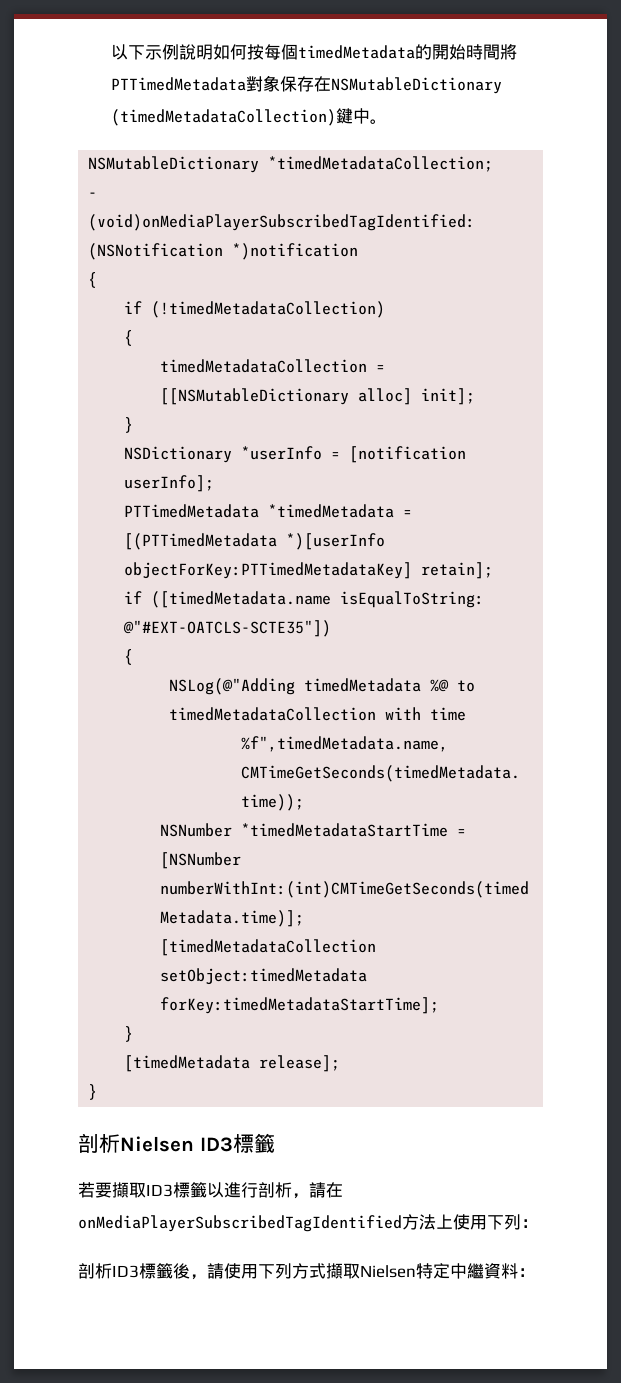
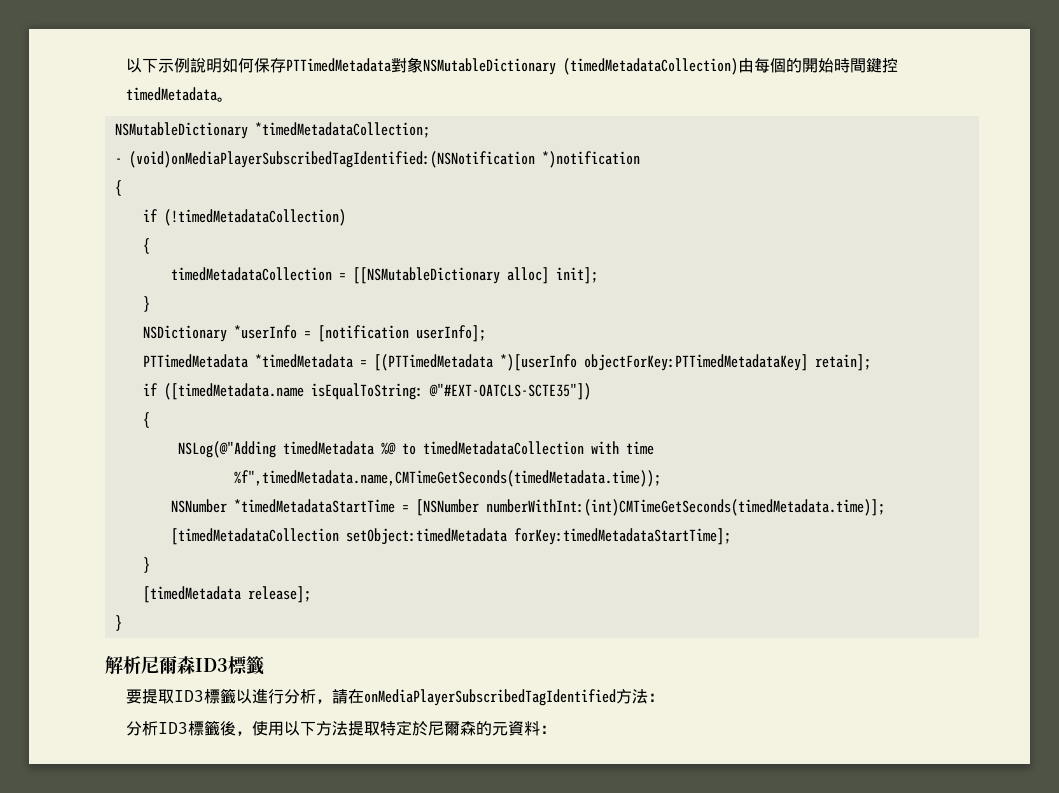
[247,44,518,60] [111,75,503,94] [111,108,371,126] 按每個timedMetadata的開始時間將PTTimedMetadata對象保存在NSMutableDictionary (timedMetadataCollection)鍵中 -> [254,57,899,75] [126,87,218,101] 保存PTTimedMetadata對象NSMutableDictionary (timedMetadataCollection)由每個的開始時間鍵控timedMetadata
[78,1133,194,1153] 剖析Nielsen -> [105,655,195,674] 解析尼爾森
[78,1182,129,1198] 若要擷 -> [126,689,159,704] 要提
[258,1182,275,1198] 剖 -> [284,689,301,704] 分
[436,1214,521,1230] 上使用下列 -> (649, 696) none
[78,1263,95,1279] 剖 -> [126,721,143,736] 分
[207,1263,484,1279] 請使用下列方式擷取Nielsen特定中繼 -> [252,720,509,736] 使用以下方法提取特定於尼爾森的元

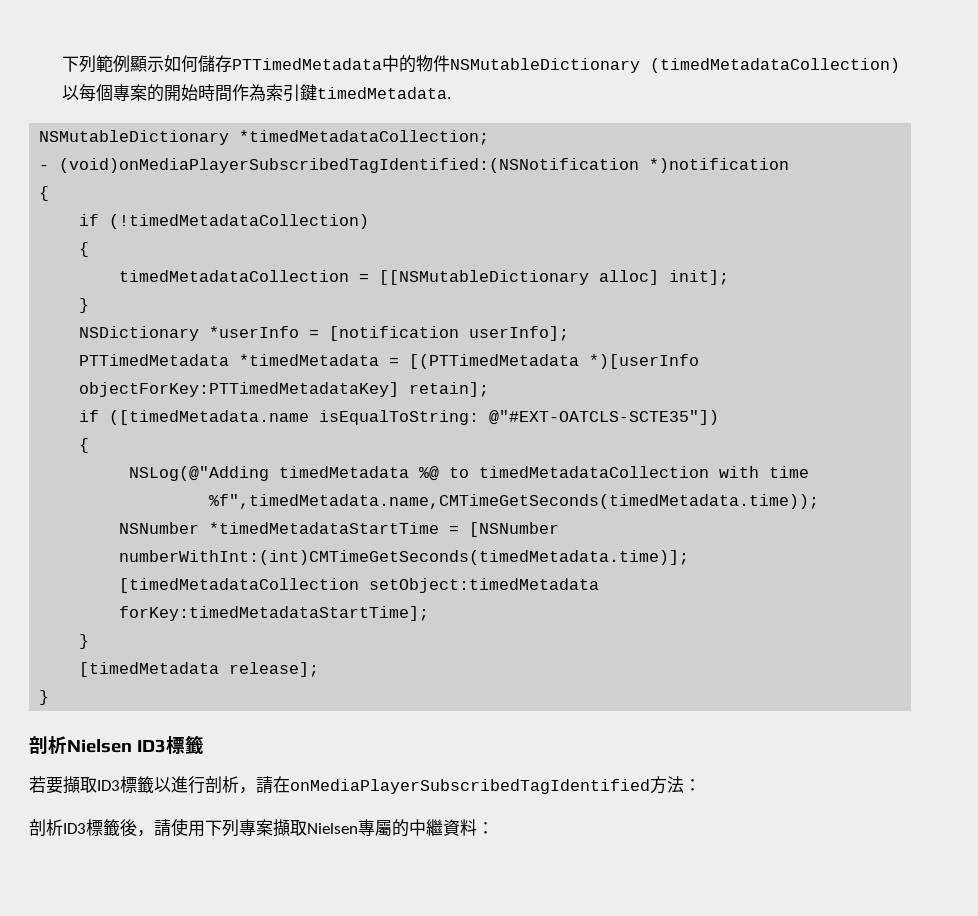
[126,57,899,75] [126,87,234,102] 以下示例說明如何保存PTTimedMetadata對象NSMutableDictionary (timedMetadataCollection)由每個的開始時間鍵控timedMetadata。 -> [61,55,900,73] [61,84,451,102] 下列範例顯示如何儲存PTTimedMetadata中的物件NSMutableDictionary (timedMetadataCollection)以每個專案的開始時間作為索引鍵timedMetadata.
[105,655,195,674] 解析尼爾森 -> [29,736,132,754] 剖析Nielsen
[126,689,159,704] 要提 -> [29,776,80,794] 若要擷
[284,689,301,704] 分 -> [205,776,222,794] 剖
[126,721,143,736] 分 -> [29,819,46,837] 剖
[252,720,509,736] 使用以下方法提取特定於尼爾森的元 -> [154,818,443,837] 請使用下列專案擷取Nielsen專屬的中繼

